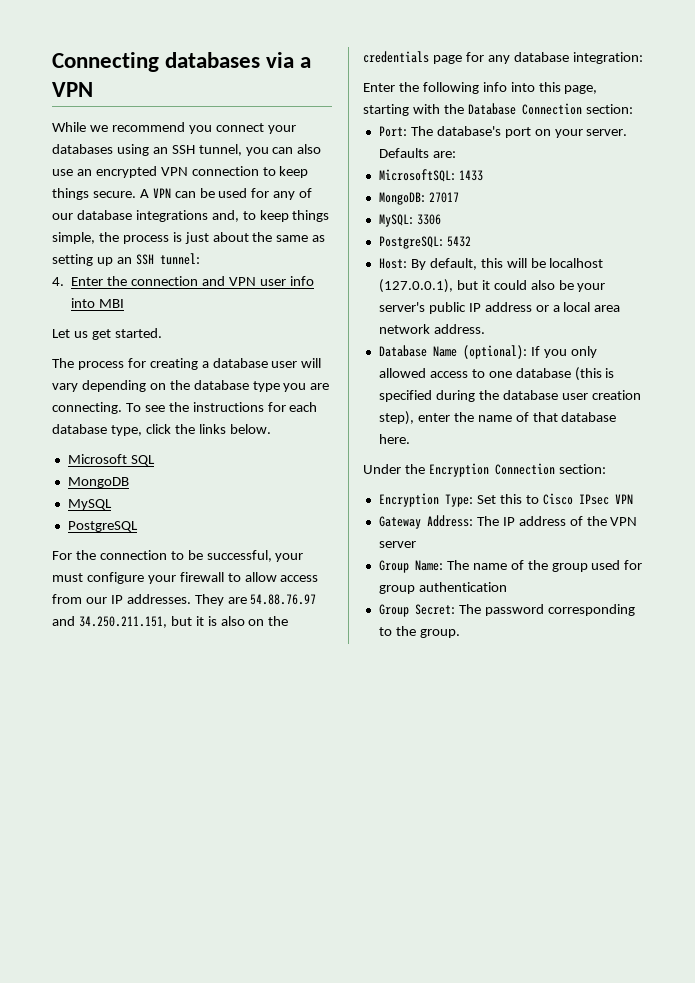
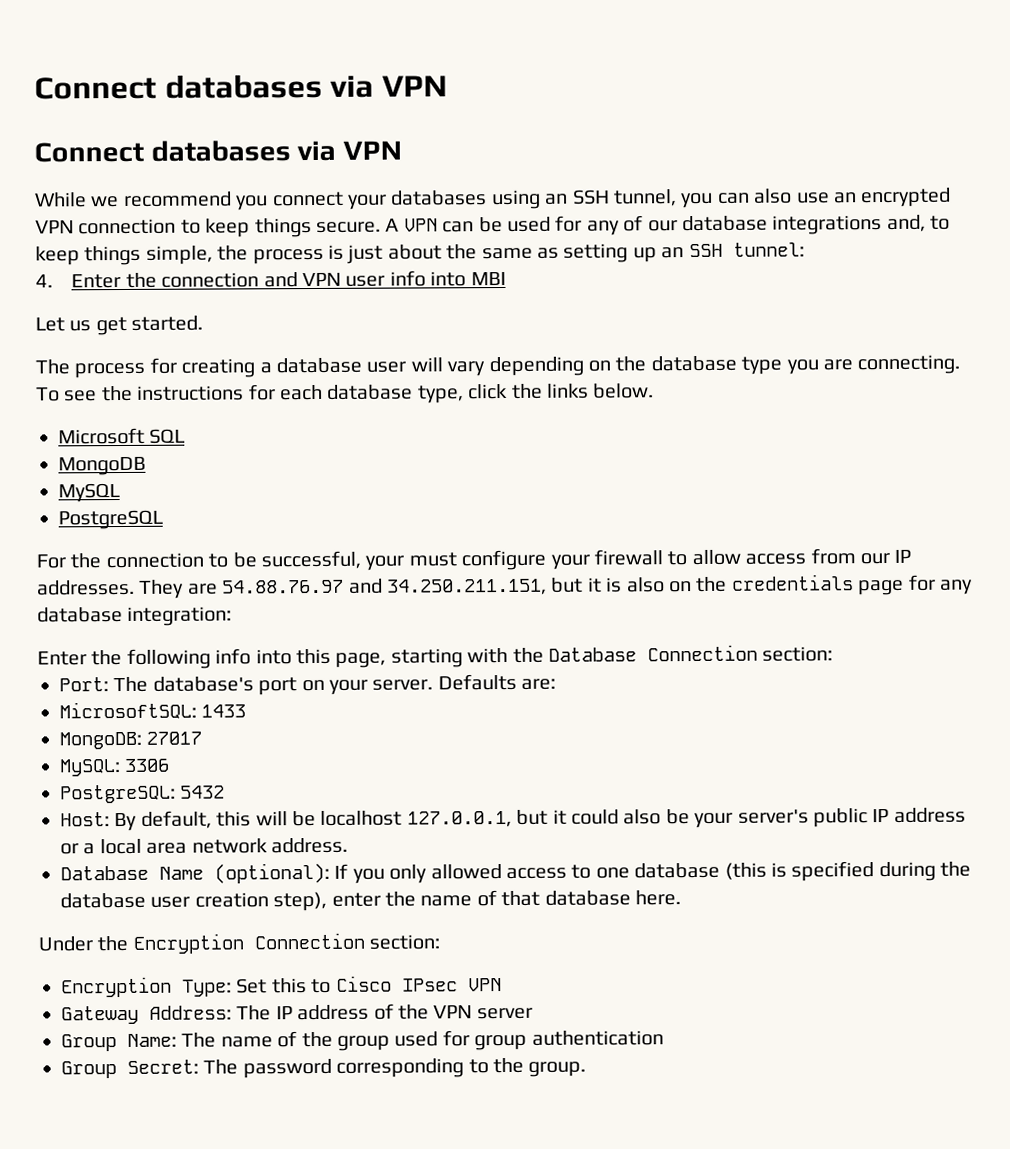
[52,52,312,72] Connecting databases via a -> [34,73,448,100] [34,140,337,163] Connect databases via VPN // Connect databases via
[378,279,453,293] (127.0.0.1), -> [406,810,512,828] 127.0.0.1,

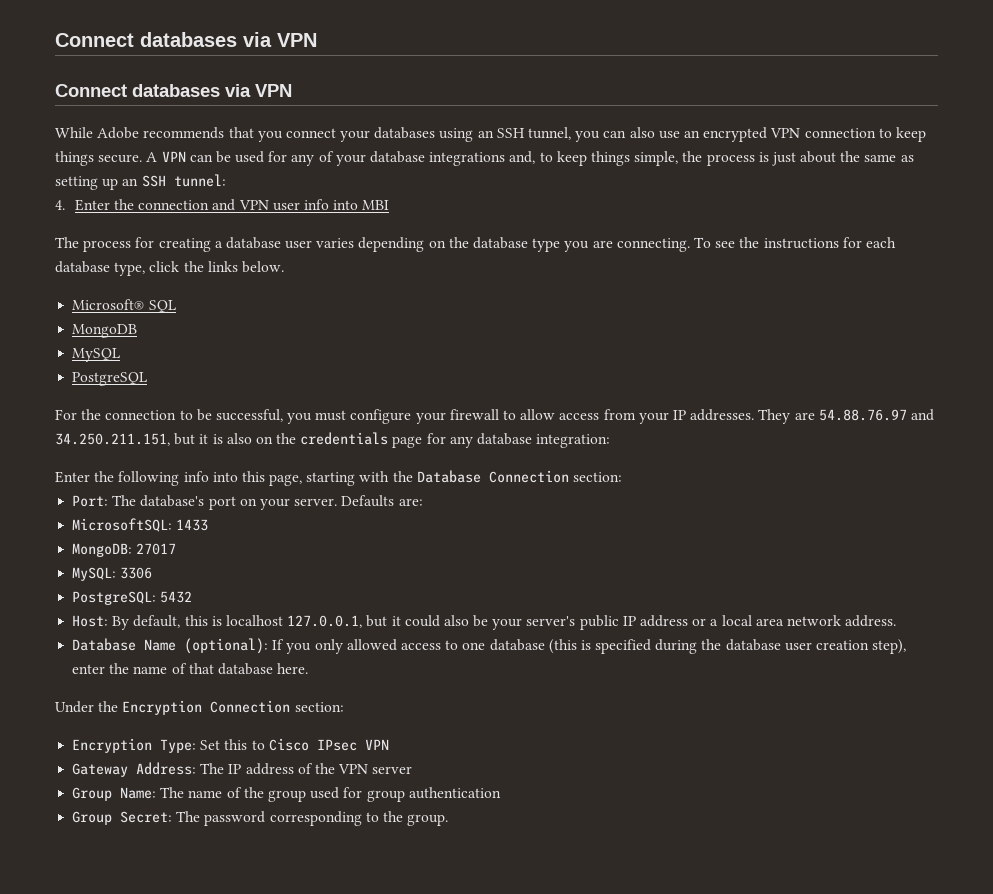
[91,191,232,208] we recommend -> [97,127,254,139] Adobe recommends that
[647,220,678,232] our -> [335,154,366,166] your
[35,315,204,336] // Let us get started. -> (390, 205) none
[410,357,486,377] will vary -> [316,238,355,248] varies
[58,427,145,445] Microsoft -> [72,299,146,310] Microsoft®
[365,555,405,571] your -> [287,413,313,424] you
[859,552,890,565] our -> [638,412,669,424] your
[255,810,316,827] will be -> [211,616,222,626] is

